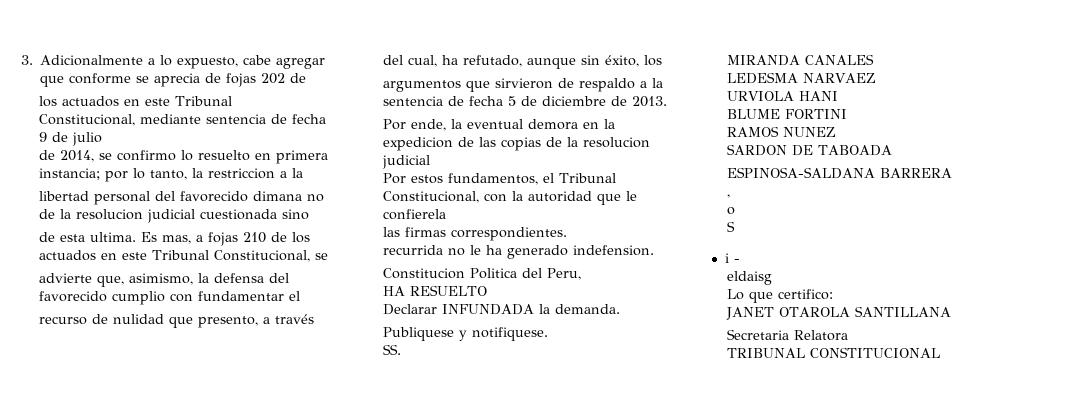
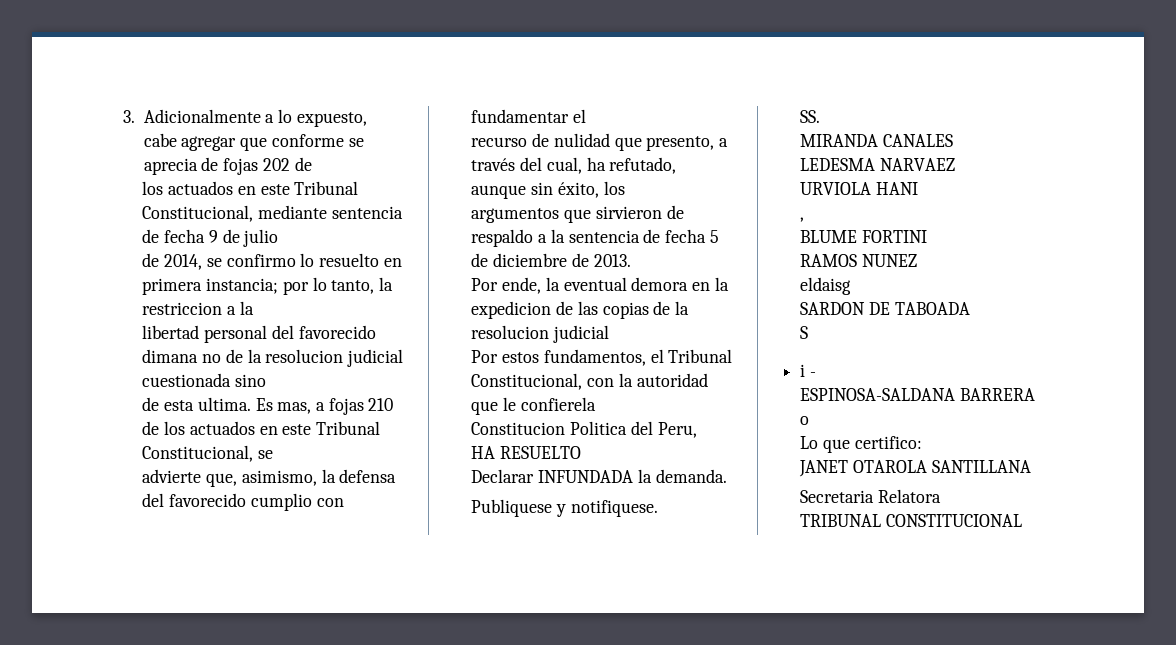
[383,227,568,241] [383,245,655,259] // las firmas correspondientes. // recurrida no le ha generado indefension. -> (596, 404) none
(839, 96) none -> [800,217,805,222] // ,
(837, 132) none -> [800,277,852,295] // eldaisg
[727,167,953,179] [727,194,731,198] [727,207,736,215] // ESPINOSA-SALDANA BARRERA // , // o -> (970, 308) none
[727,271,773,285] eldaisg -> [800,388,1036,401] [800,416,810,425] ESPINOSA-SALDANA BARRERA // o

